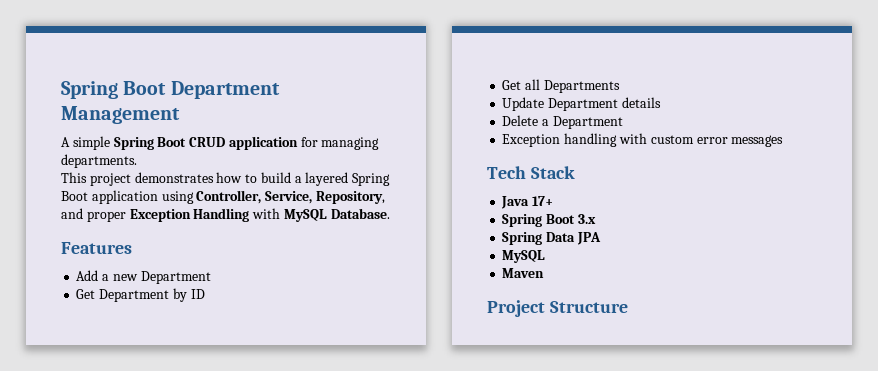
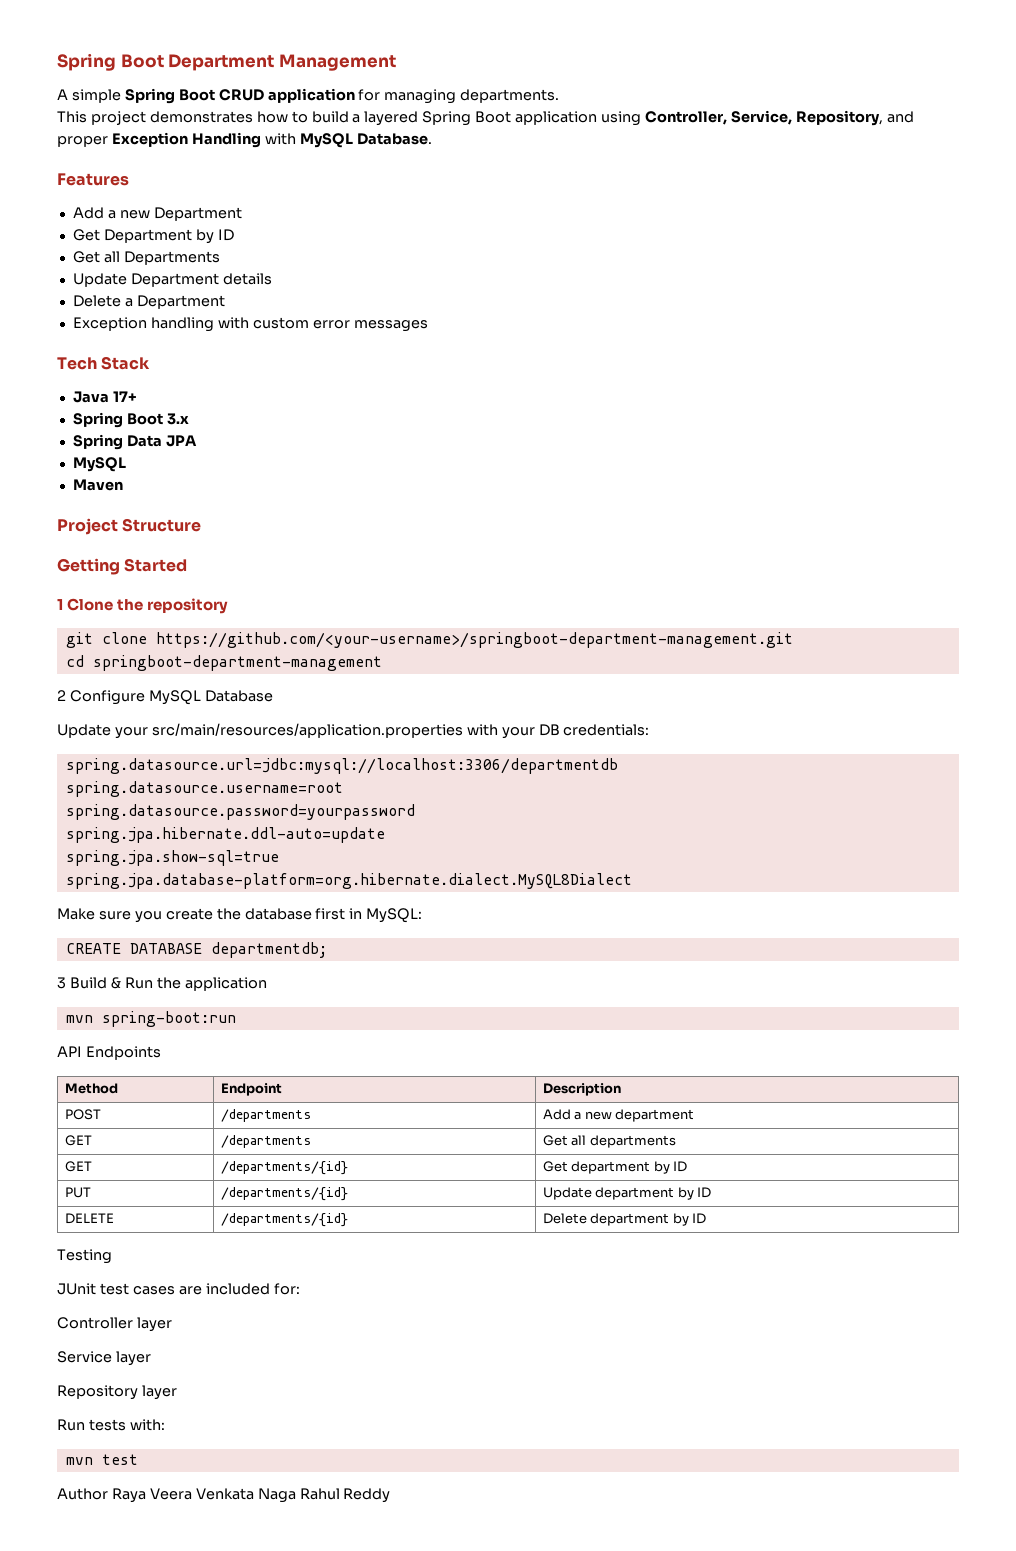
(628, 307) none -> [57,558,188,575] [57,598,229,614] [65,632,793,648] [65,655,382,671] [57,690,273,705] [57,723,650,739] [65,758,618,774] [65,781,343,797] [65,804,415,820] [65,827,385,843] [65,850,279,866] [65,873,632,889] [57,908,423,923] [65,942,327,958] [57,977,267,991] [65,1011,236,1027] [57,1046,161,1060] [64,1083,118,1094] [220,1083,282,1096] [542,1083,621,1096] [64,1109,101,1120] [220,1109,311,1122] [542,1109,695,1122] [64,1135,92,1146] [220,1135,311,1148] [542,1135,676,1148] [64,1161,92,1172] [220,1161,348,1175] [542,1161,688,1174] [64,1187,91,1198] [220,1187,348,1201] [542,1187,712,1200] [64,1213,114,1224] [220,1213,348,1227] [542,1213,707,1226] [57,1249,112,1264] [57,1283,300,1295] [57,1317,172,1332] [57,1351,151,1366] [57,1385,177,1400] [57,1419,165,1431] [65,1454,138,1465] [57,1488,391,1503] // Getting Started // 1 Clone the repository // git clone https://github.com/<your-username>/springboot-department-management.git // cd springboot-department-management // 2 Configure MySQL Database // Update your src/main/resources/application.properties with your DB credentials: // spring.datasource.url=jdbc:mysql://localhost:3306/departmentdb // spring.datasource.username=root // spring.datasource.password=yourpassword // spring.jpa.hibernate.ddl-auto=update // spring.jpa.show-sql=true // spring.jpa.database-platform=org.hibernate.dialect.MySQL8Dialect // Make sure you create the database first in MySQL: // CREATE DATABASE departmentdb; // 3 Build & Run the application // mvn spring-boot:run // API Endpoints // Method | Endpoint | Description // POST | /departments | Add a new department // GET | /departments | Get all departments // GET | /departments/{id} | Get department by ID // PUT | /departments/{id} | Update department by ID // DELETE | /departments/{id} | Delete department by ID // Testing // JUnit test cases are included for: // Controller layer // Service layer // Repository layer // Run tests with: // mvn test // Author Raya Veera Venkata Naga Rahul Reddy

